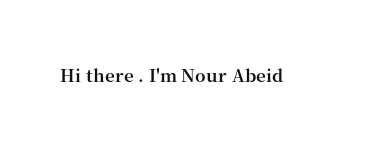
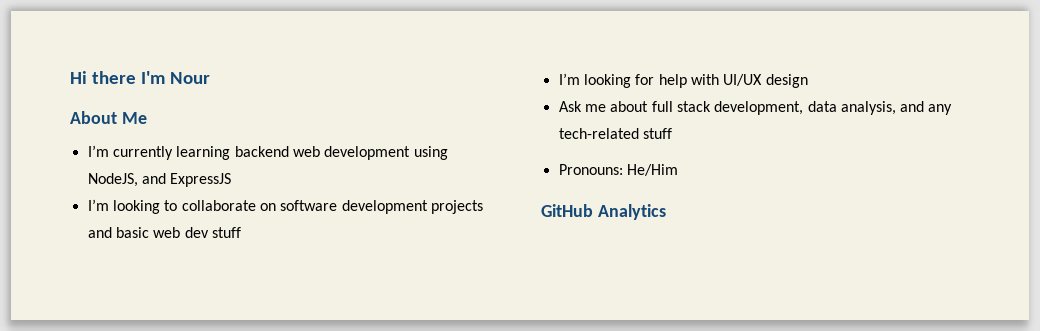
[138,79,145,82] . -> (136, 77) none
[231,68,283,82] Abeid -> [70,111,147,124] [87,145,448,160] [87,173,232,187] [87,199,483,214] [87,227,241,238] [558,73,808,88] [558,101,953,115] [558,128,672,139] [558,164,678,176] [541,204,666,220] // About Me // I’m currently learning backend web development using NodeJS, and ExpressJS // I’m looking to collaborate on software development projects and basic web dev stuff // I’m looking for help with UI/UX design // Ask me about full stack development, data analysis, and any tech-related stuff // Pronouns: He/Him // GitHub Analytics

